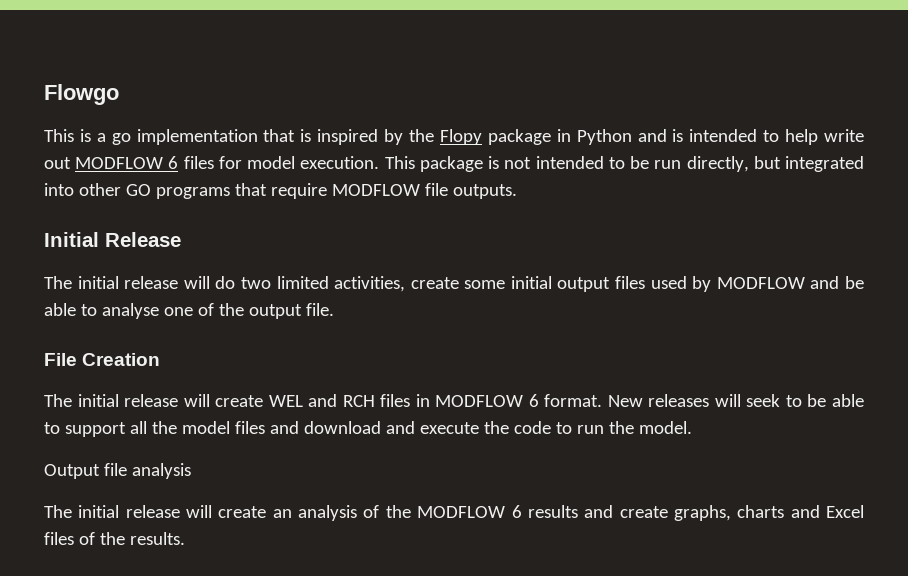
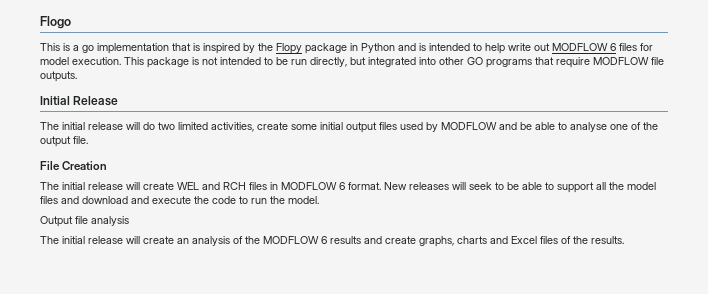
[44,84,119,105] Flowgo -> [40,16,71,29] Flogo

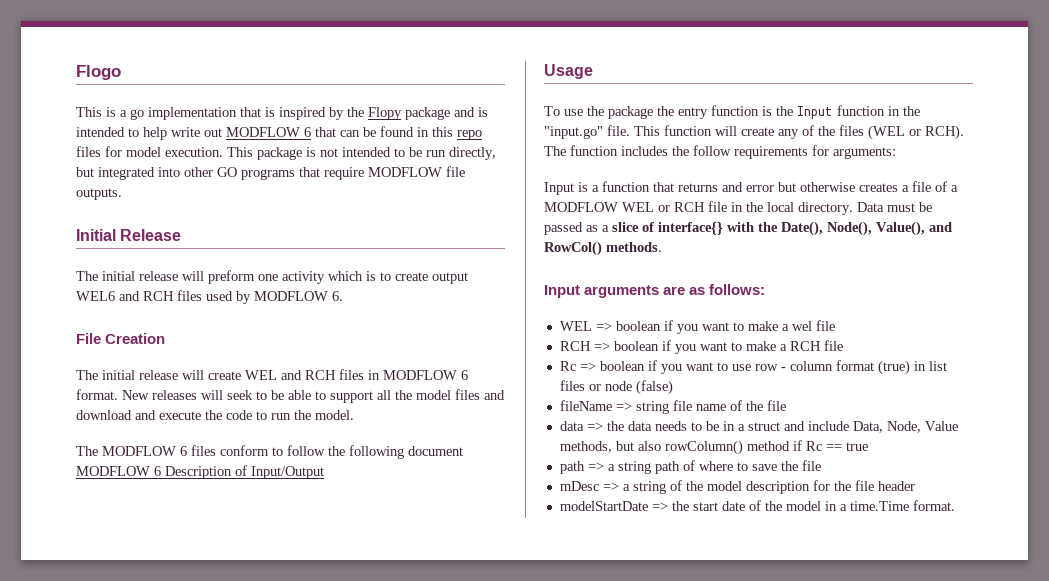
[350,43,395,53] in Python -> (450, 113) none
(616, 47) none -> [315,126,482,140] that can be found in this repo
[143,122,658,133] [40,136,88,147] do two limited activities, create some initial output files used by MODFLOW and be able to analyse one of the output file. -> [208,270,468,284] [76,290,343,304] preform one activity which is to create output WEL6 and RCH files used by MODFLOW 6.
[40,216,129,227] [40,236,624,247] Output file analysis // The initial release will create an analysis of the MODFLOW 6 results and create graphs, charts and Excel files of the results. -> [76,445,463,459] [76,465,324,479] [544,64,593,79] [544,105,920,119] [544,125,964,140] [544,145,896,159] [544,181,958,195] [544,201,932,215] [544,221,952,236] [544,241,662,256] [544,284,766,298] [559,320,835,334] [559,340,843,354] [559,360,947,375] [559,380,673,395] [559,400,786,414] [559,421,958,433] [559,440,868,455] [559,460,821,474] [559,480,915,494] [559,500,955,511] The MODFLOW 6 files conform to follow the following document MODFLOW 6 Description of Input/Output // Usage // To use the package the entry function is the Input function in the "input.go" file. This function will create any of the files (WEL or RCH). The function includes the follow requirements for arguments: // Input is a function that returns and error but otherwise creates a file of a MODFLOW WEL or RCH file in the local directory. Data must be passed as a slice of interface{} with the Date(), Node(), Value(), and RowCol() methods. // Input arguments are as follows: // WEL => boolean if you want to make a wel file // RCH => boolean if you want to make a RCH file // Rc => boolean if you want to use row - column format (true) in list files or node (false) // fileName => string file name of the file // data => the data needs to be in a struct and include Data, Node, Value methods, but also rowColumn() method if Rc == true // path => a string path of where to save the file // mDesc => a string of the model description for the file header // modelStartDate => the start date of the model in a time.Time format.

